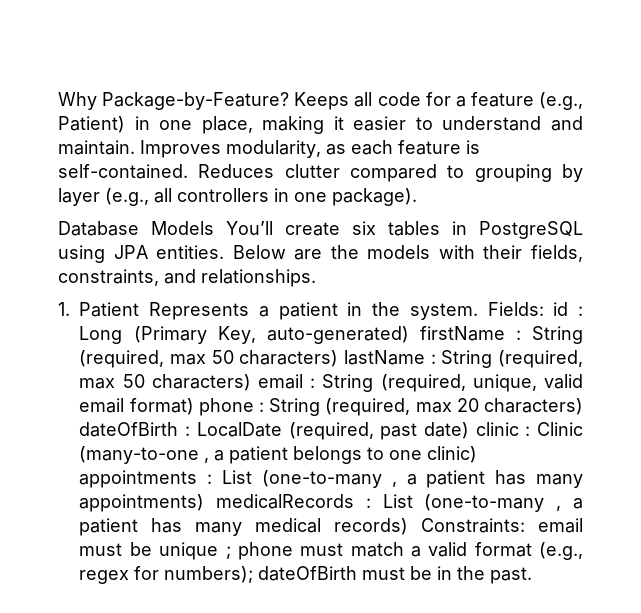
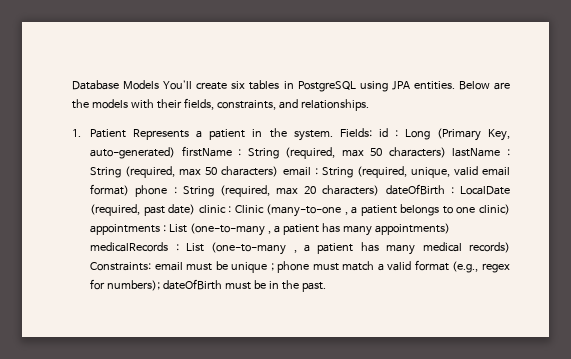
[58,92,583,110] [58,116,583,134] [58,140,480,158] [58,164,583,182] [58,188,417,206] Why Package-by-Feature? Keeps all code for a feature (e.g., Patient) in one place, making it easier to understand and maintain. Improves modularity, as each feature is self-contained. Reduces clutter compared to grouping by layer (e.g., all controllers in one package). // -> (72, 85) none

